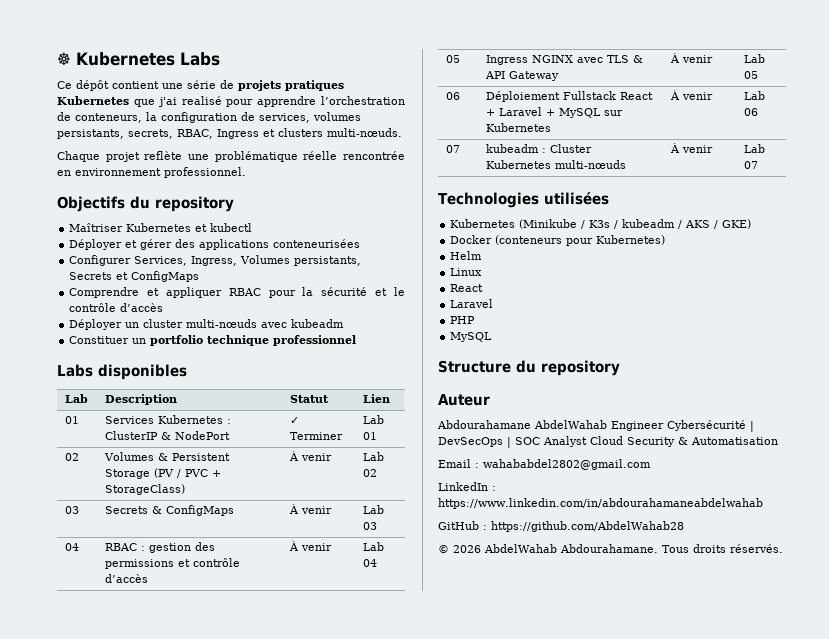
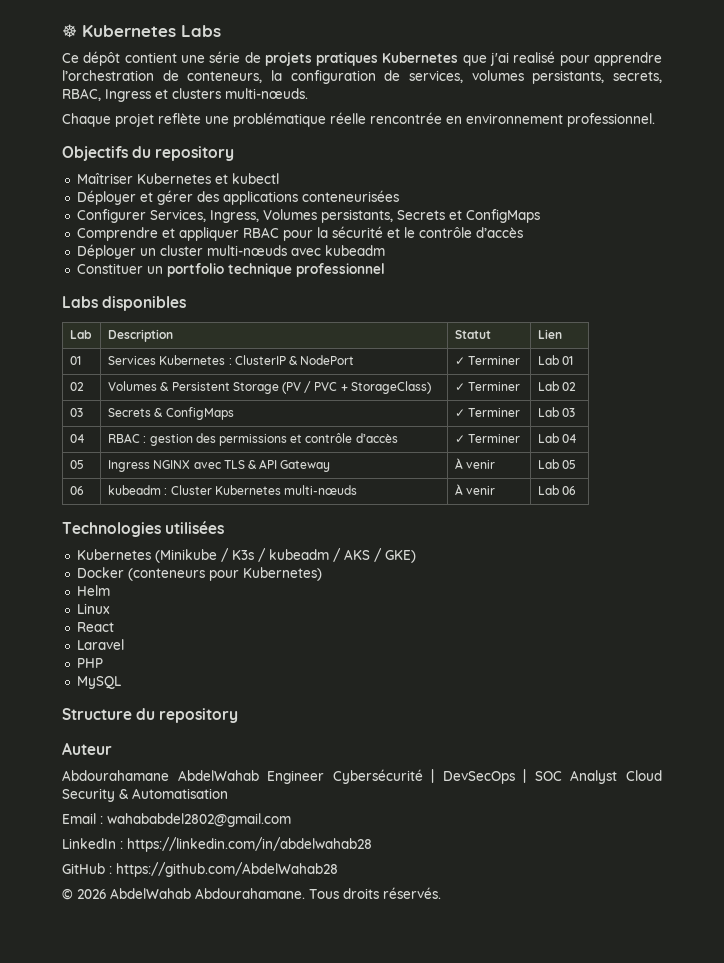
[289,451,333,461] À venir -> [455,382,521,391] ✓ Terminer
[289,504,333,514] À venir -> [455,408,521,417] ✓ Terminer
[289,541,333,551] À venir -> [455,434,521,443] ✓ Terminer
[486,91,654,102] [486,107,624,118] [486,123,552,132] [670,90,714,100] [744,91,766,100] [744,108,759,116] [446,145,461,153] | Déploiement Fullstack React + Laravel + MySQL sur Kubernetes | À venir | Lab 06 // 07 -> (85, 490) none
[744,161,759,169] 07 -> [562,486,577,495] 06
[438,498,763,509] https://www.linkedin.com/in/abdourahamaneabdelwahab -> [127,837,372,852] https://linkedin.com/in/abdelwahab28

